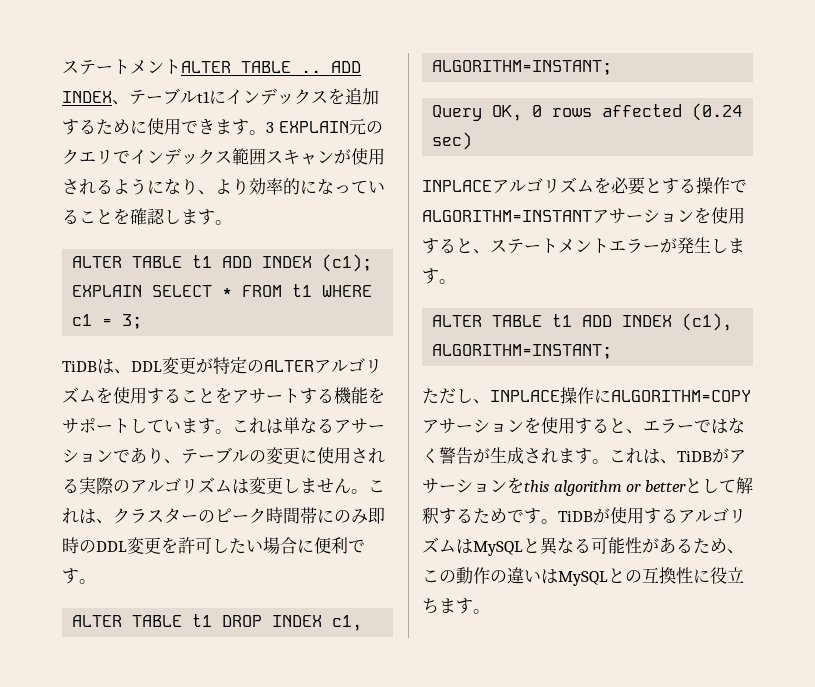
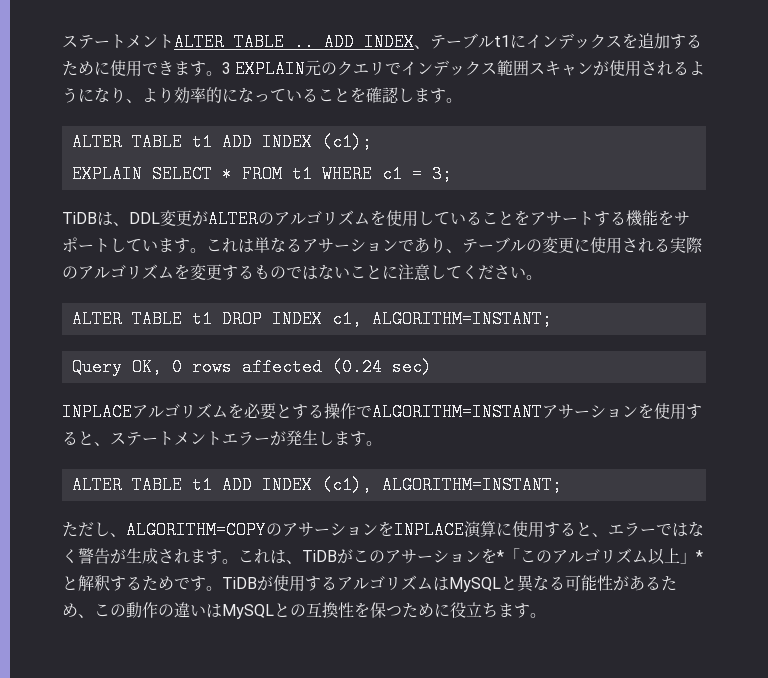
[213,357,314,375] 特定のALTER -> [208,210,274,228] ALTERの
[147,388,164,404] す -> [418,211,466,226] してい
[232,477,385,494] [62,507,385,524] [62,537,365,554] [62,568,79,584] は変更しません。これは、クラスターのピーク時間帯にのみ即時のDDL変更を許可したい場合に便利です -> [174,264,526,281] を変更するものではないことに注意してください
[490,387,751,404] [422,417,541,434] INPLACE操作にALGORITHM=COPYアサーションを -> [126,521,512,539] ALGORITHM=COPYのアサーションをINPLACE演算に
[729,449,746,464] [422,477,736,496] アサーションをthis algorithm or betterとして -> [353,548,703,565] [62,576,78,590] このアサーションを*「このアルゴリズム以上」*と
(693, 575) none -> [354,602,434,618] を保つため

